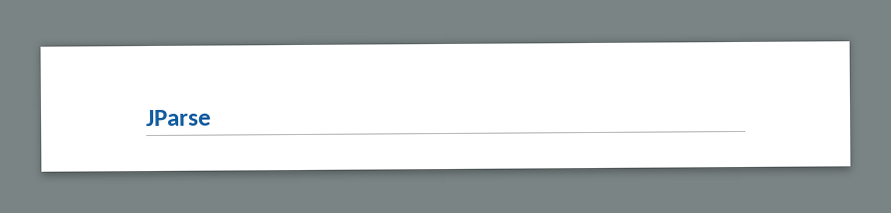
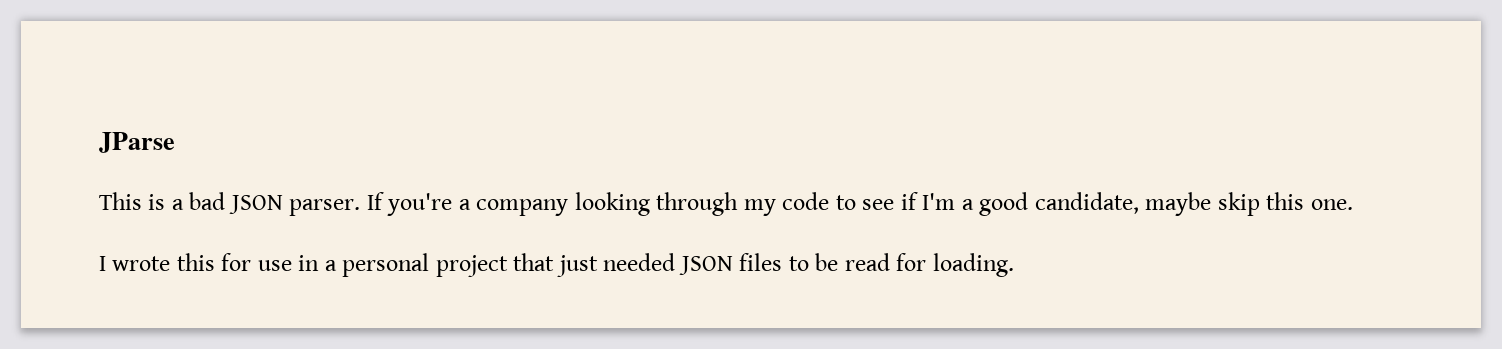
(212, 118) none -> [99,192,1353,216] [99,253,1014,277] // This is a bad JSON parser. If you're a company looking through my code to see if I'm a good candidate, maybe skip this one. // I wrote this for use in a personal project that just needed JSON files to be read for loading.

